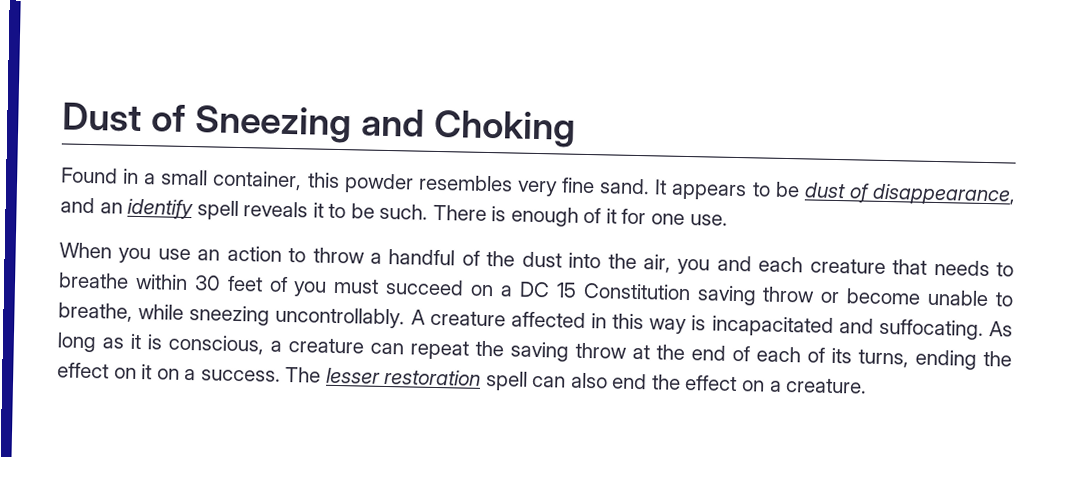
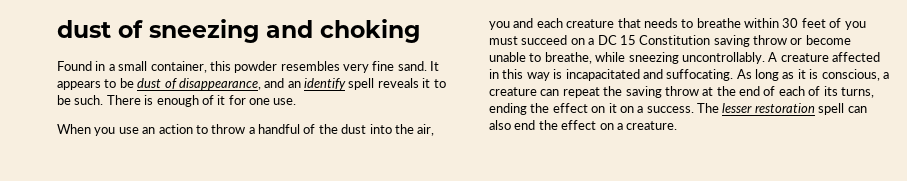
[62,102,576,148] Dust of Sneezing and Choking -> [57,19,420,43] dust of sneezing and choking

